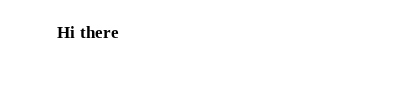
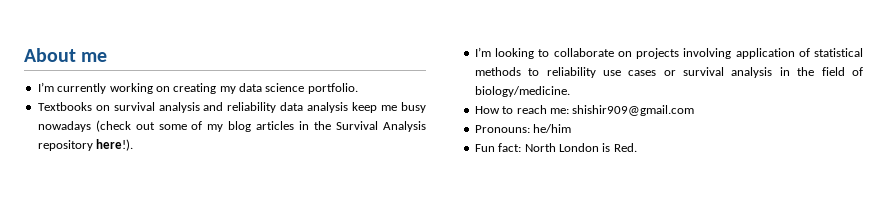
[57,26,119,38] Hi there -> [24,48,108,62] [37,82,358,94] [37,102,427,113] [37,120,427,132] [37,139,134,151] [474,47,863,59] [474,67,863,78] [474,86,570,97] [474,105,695,116] [474,124,572,133] [474,143,637,152] About me // I’m currently working on creating my data science portfolio. // Textbooks on survival analysis and reliability data analysis keep me busy nowadays (check out some of my blog articles in the Survival Analysis repository here!). // I’m looking to collaborate on projects involving application of statistical methods to reliability use cases or survival analysis in the field of biology/medicine. // How to reach me: shishir909@gmail.com // Pronouns: he/him // Fun fact: North London is Red.

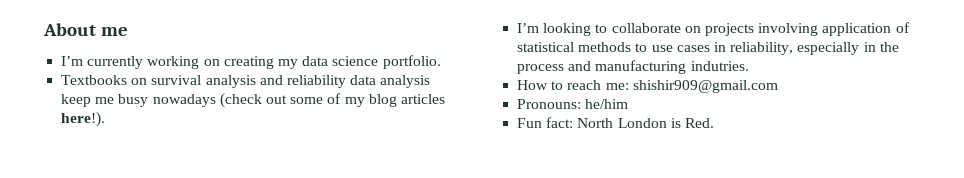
[299,121,427,132] [37,140,93,151] in the Survival Analysis repository -> (445, 99) none
[546,67,596,78] reliability -> (648, 47) none
[663,67,863,78] [474,86,570,97] or survival analysis in the field of biology/medicine. -> [713,42,899,55] [517,60,749,74] in reliability, especially in the process and manufacturing indutries.

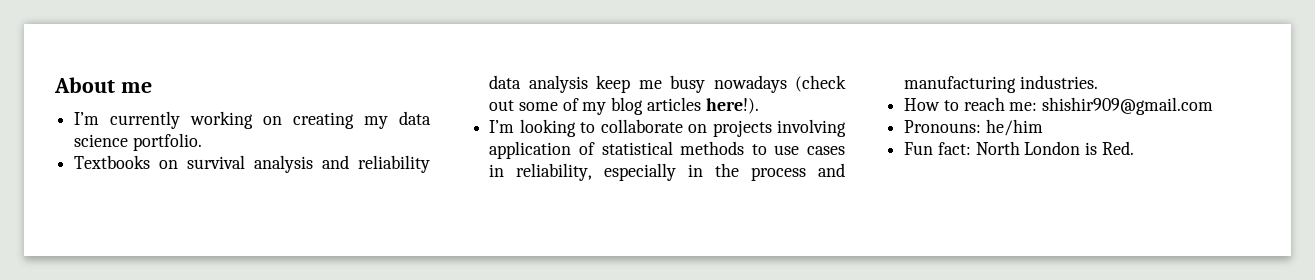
[690,61,749,71] indutries. -> [1019,75,1098,89] industries.

